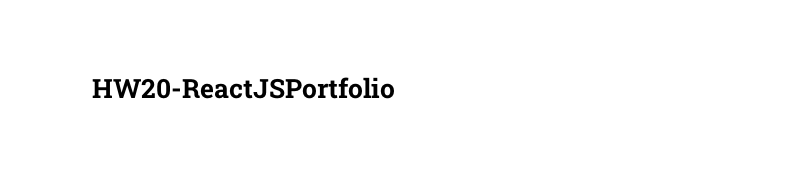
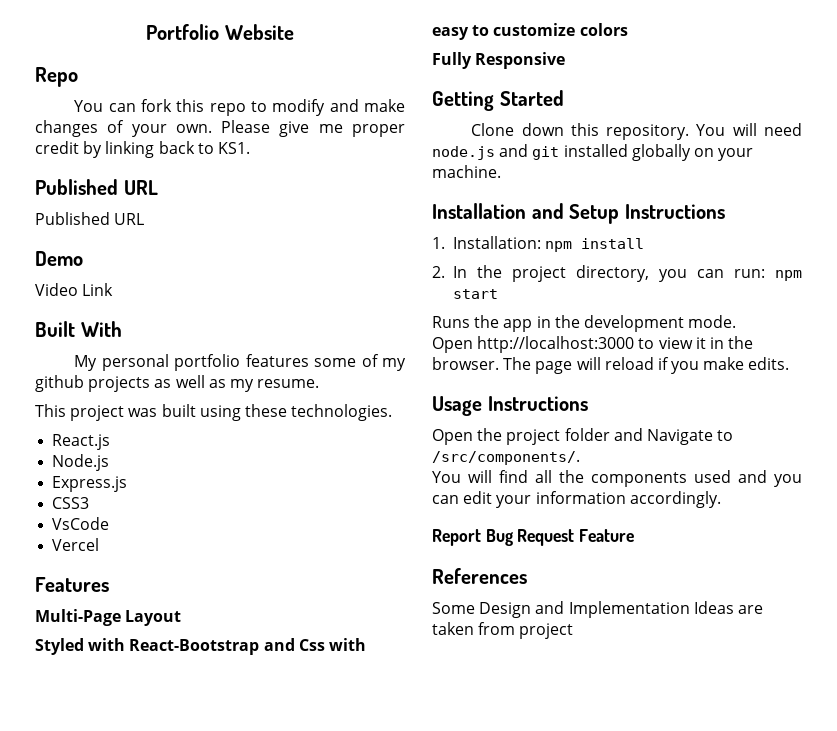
[92,77,395,99] HW20-ReactJSPortfolio -> [146,24,294,40] [35,67,78,87] [74,99,405,116] [35,120,405,137] [35,141,250,158] [35,179,158,195] [35,212,145,225] [35,251,83,266] [35,283,114,296] [35,321,122,337] [74,354,406,371] [35,375,320,392] [35,404,393,421] [52,434,111,450] [52,454,110,471] [52,476,128,492] [52,497,90,509] [52,517,110,530] [52,538,100,551] [35,577,109,592] [35,609,182,626] [35,638,366,655] [432,23,628,40] [432,52,566,69] [432,90,564,111] [471,123,802,140] [432,144,754,161] [432,165,501,178] [432,203,725,224] [432,236,644,252] [432,265,802,282] [452,289,498,299] [432,315,737,332] [432,336,754,353] [432,357,790,374] [432,396,588,416] [432,428,734,445] [432,451,580,465] [432,470,802,487] [432,491,721,508] [432,529,635,546] [432,568,527,584] [432,601,763,618] [432,622,574,639] Portfolio Website // Repo // You can fork this repo to modify and make changes of your own. Please give me proper credit by linking back to KS1. // Published URL // Published URL // Demo // Video Link // Built With // My personal portfolio features some of my github projects as well as my resume. // This project was built using these technologies. // React.js // Node.js // Express.js // CSS3 // VsCode // Vercel // Features // Multi-Page Layout // Styled with React-Bootstrap and Css with easy to customize colors // Fully Responsive // Getting Started // Clone down this repository. You will need node.js and git installed globally on your machine. // Installation and Setup Instructions // 1. Installation: npm install // 2. In the project directory, you can run: npm start // Runs the app in the development mode. // Open http://localhost:3000 to view it in the browser. The page will reload if you make edits. // Usage Instructions // Open the project folder and Navigate to /src/components/. // You will find all the components used and you can edit your information accordingly. // Report Bug Request Feature // References // Some Design and Implementation Ideas are taken from project

